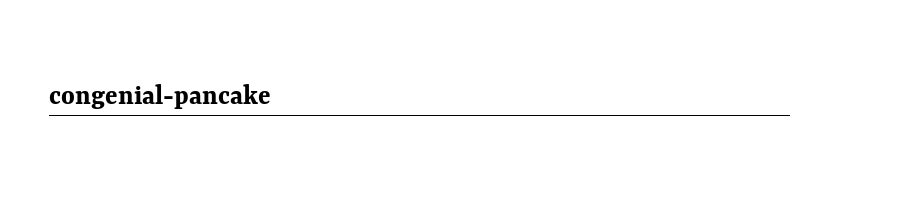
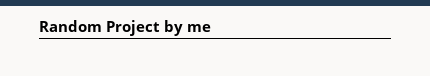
[49,84,271,109] congenial-pancake -> [39,20,211,36] Random Project by me

